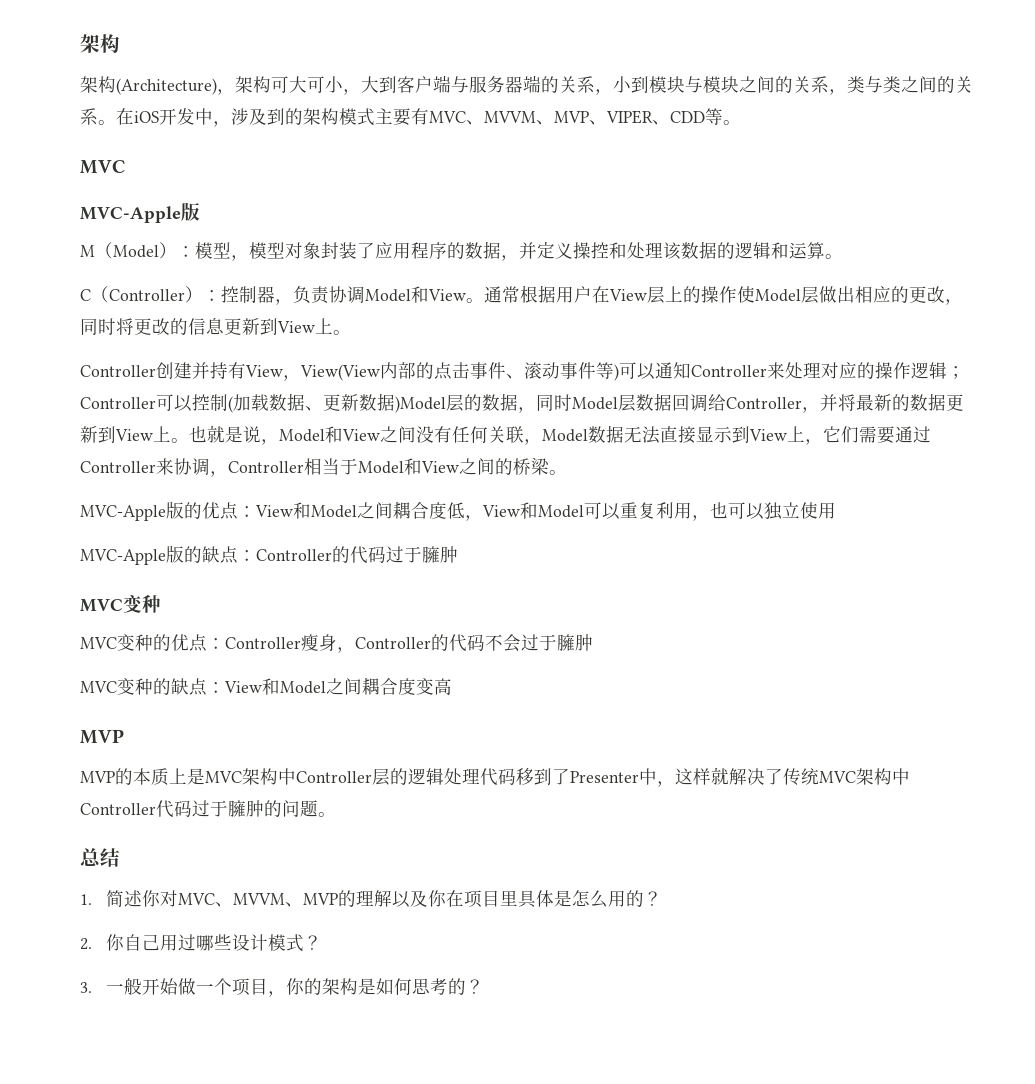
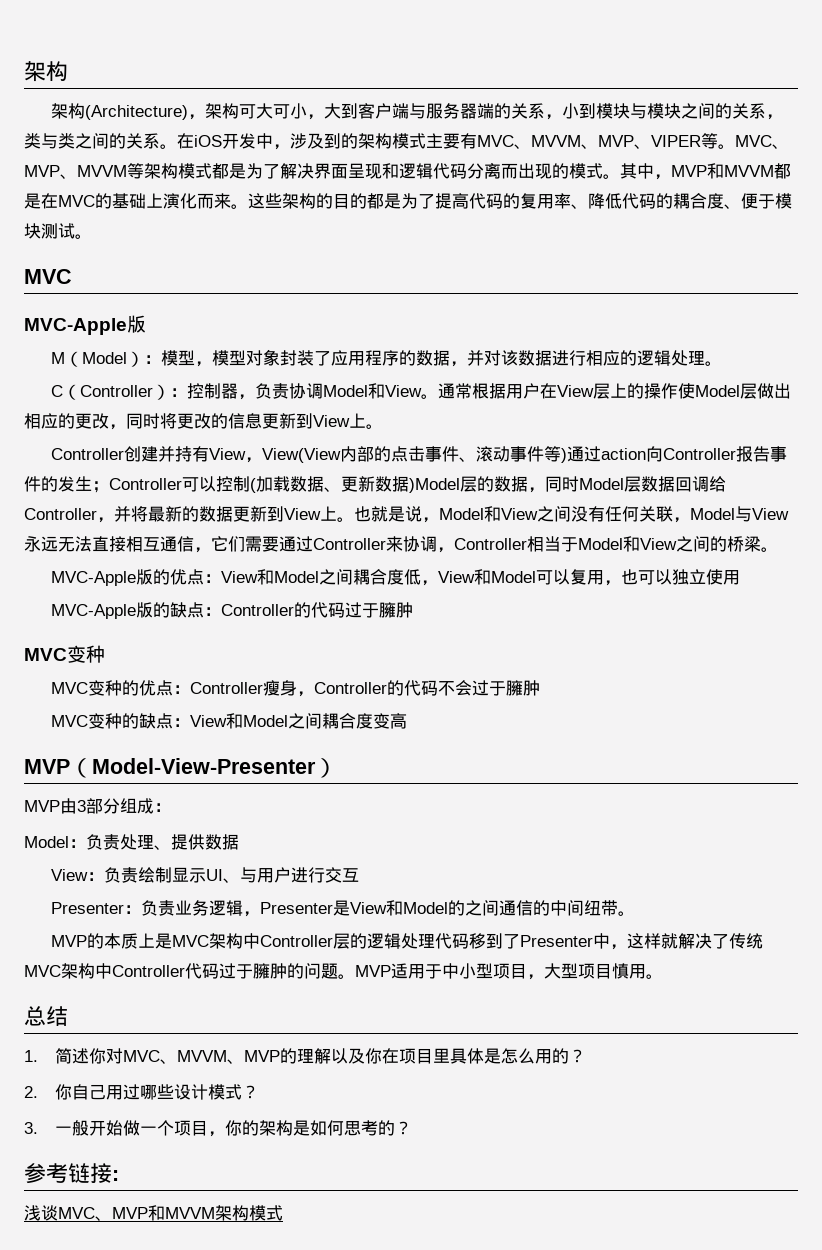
[652,108,723,125] 、CDD等 -> [701,133,789,149] [24,163,791,180] [24,193,792,209] [24,223,75,239] 等。MVC、MVP、MVVM等架构模式都是为了解决界面呈现和逻辑代码分离而出现的模式。其中，MVP和MVVM都是在MVC的基础上演化而来。这些架构的目的都是为了提高代码的复用率、降低代码的耦合度、便于模块测试
[537,241,825,260] 定义操控和处理该数据的逻辑和运算 -> [483,350,705,366] 对该数据进行相应的逻辑处理
[619,362,947,380] 可以通知Controller来处理对应的操作逻辑 -> [566,446,787,462] [24,476,92,492] 通过action向Controller报告事件的发生
[588,425,805,444] 数据无法直接显示到View上 -> [735,506,789,522] [24,536,194,552] 与View永远无法直接相互通信
[620,502,674,519] 重复利 -> [569,569,587,585] 复
(124, 736) none -> [70,758,337,778] [24,798,171,814] [24,834,239,850] [50,867,359,883] [50,900,635,917] （Model-View-Presenter） // MVP由3部分组成： // Model：负责处理、提供数据 // View：负责绘制显示UI、与用户进行交互 // Presenter：负责业务逻辑，Presenter是View和Model的之间通信的中间纽带。
(336, 814) none -> [355,963,663,980] MVP适用于中小型项目，大型项目慎用。
(485, 986) none -> [24,1163,119,1184] [24,1205,283,1221] // 参考链接: // 浅谈MVC、MVP和MVVM架构模式

